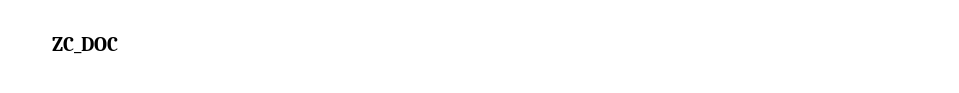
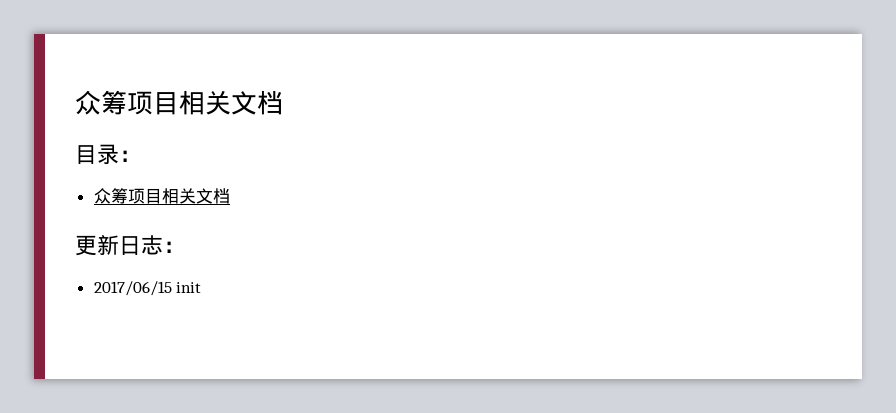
[52,37,118,54] ZC_DOC -> [75,90,283,115] [75,144,141,165] [93,188,230,204] [75,235,185,256] [93,281,202,296] 众筹项目相关文档 // 目录： // 众筹项目相关文档 // 更新日志： // 2017/06/15 init

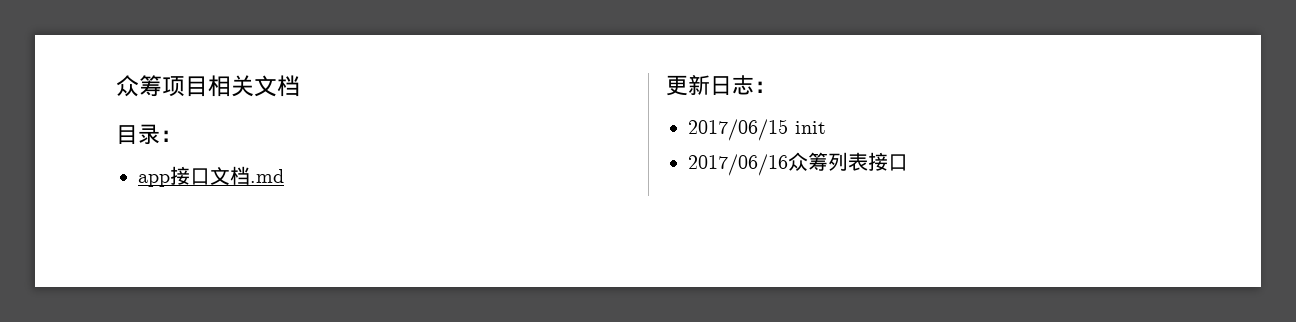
[93,188,230,204] 众筹项目相关文档 -> [138,166,284,187] app接口文档.md
(202, 287) none -> [688,152,908,176] // 2017/06/16众筹列表接口

